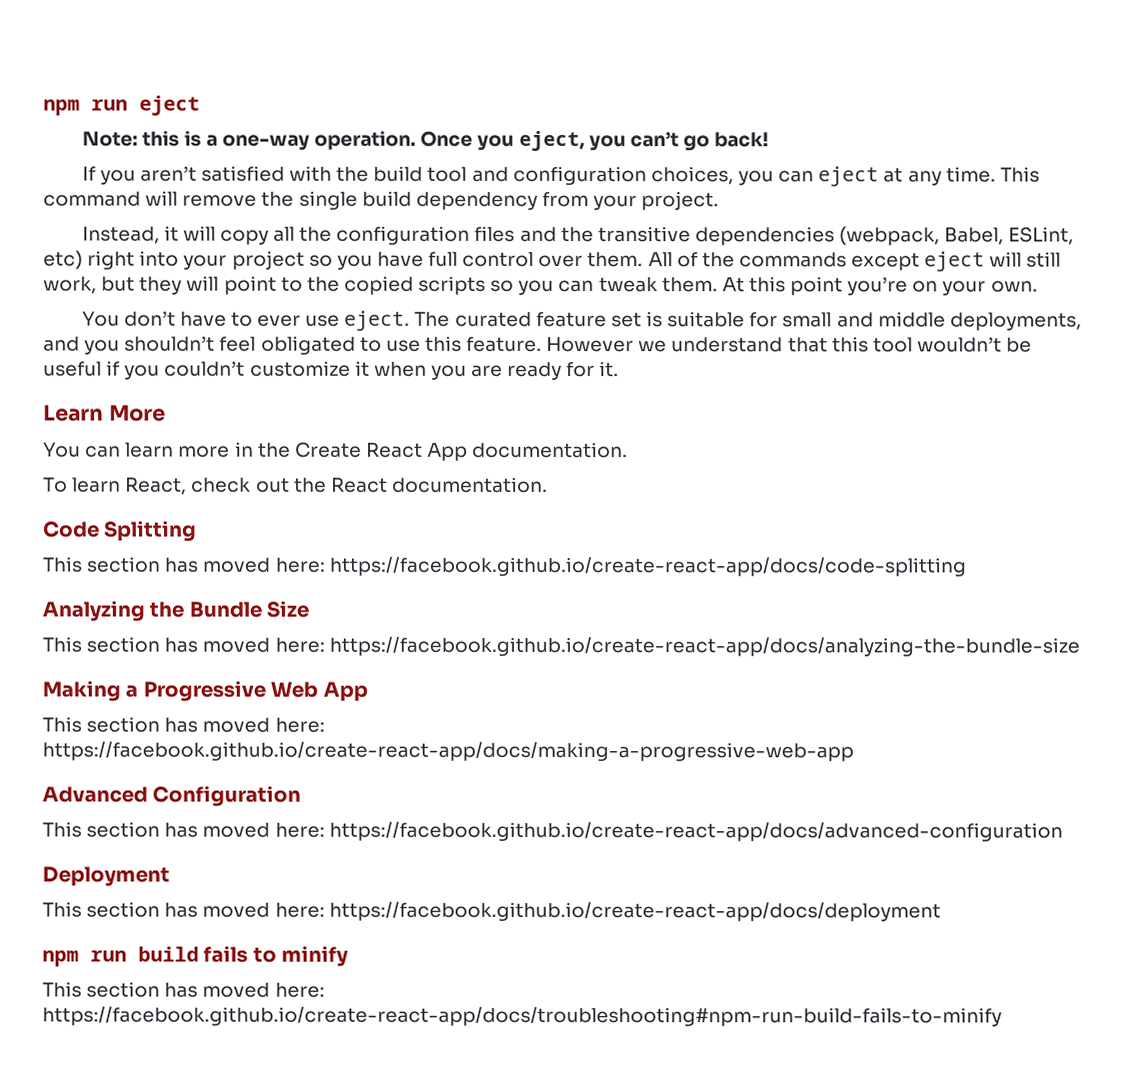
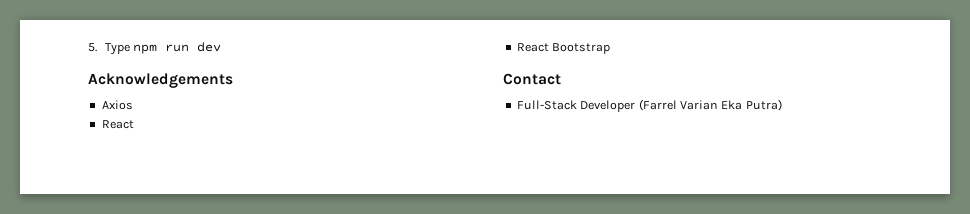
[43,95,200,116] [81,130,770,152] [81,165,1040,187] [43,190,720,211] [81,225,1075,246] [43,250,1062,272] [43,275,1038,296] [81,310,1082,331] [43,335,1033,355] [43,360,620,380] [43,404,166,422] [43,441,629,461] [43,476,548,495] [43,520,198,542] [42,556,966,577] [42,600,310,622] [42,636,1080,657] [42,680,368,702] [42,716,325,733] [42,741,854,762] [42,785,302,807] [42,821,1063,842] [42,866,170,887] [42,901,941,922] [42,945,350,967] [42,981,325,998] [42,1006,1002,1027] npm run eject // Note: this is a one-way operation. Once you eject, you can’t go back! // If you aren’t satisfied with the build tool and configuration choices, you can eject at any time. This command will remove the single build dependency from your project. // Instead, it will copy all the configuration files and the transitive dependencies (webpack, Babel, ESLint, etc) right into your project so you have full control over them. All of the commands except eject will still work, but they will point to the copied scripts so you can tweak them. At this point you’re on your own. // You don’t have to ever use eject. The curated feature set is suitable for small and middle deployments, and you shouldn’t feel obligated to use this feature. However we understand that this tool wouldn’t be useful if you couldn’t customize it when you are ready for it. // Learn More // You can learn more in the Create React App documentation. // To learn React, check out the React documentation. // Code Splitting // This section has moved here: https://facebook.github.io/create-react-app/docs/code-splitting // Analyzing the Bundle Size // This section has moved here: https://facebook.github.io/create-react-app/docs/analyzing-the-bundle-size // Making a Progressive Web App // This section has moved here: https://facebook.github.io/create-react-app/docs/making-a-progressive-web-app // Advanced Configuration // This section has moved here: https://facebook.github.io/create-react-app/docs/advanced-configuration // Deployment // This section has moved here: https://facebook.github.io/create-react-app/docs/deployment // npm run build fails to minify // This section has moved here: https://facebook.github.io/create-react-app/docs/troubleshooting#npm-run-build-fails-to-minify -> [88,42,221,55] [88,73,233,88] [101,100,133,110] [101,120,134,129] [516,43,611,54] [503,73,561,85] [516,99,782,112] 5. Type npm run dev // Acknowledgements // Axios // React // React Bootstrap // Contact // Full-Stack Developer (Farrel Varian Eka Putra)

